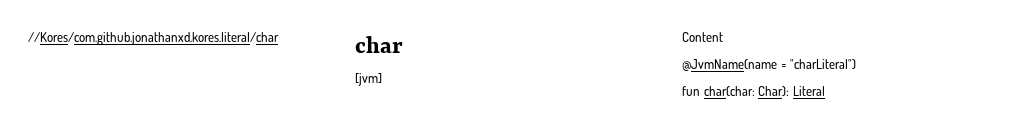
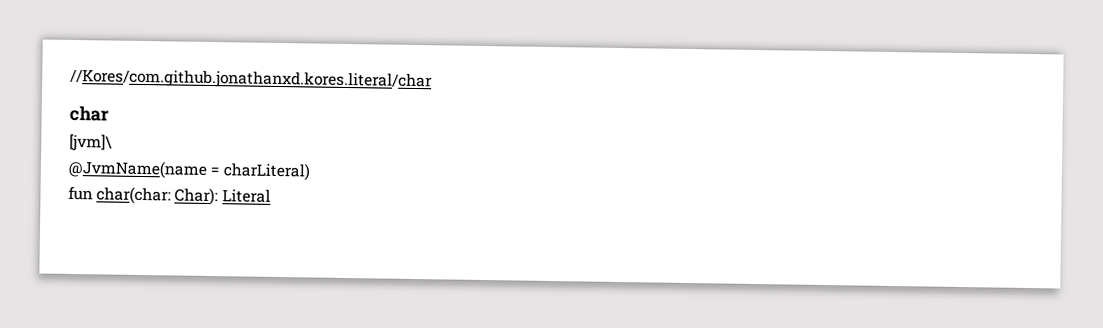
[355,73,382,86] [682,32,723,42] [jvm] // Content -> [69,133,113,152] [jvm]\
[790,59,857,69] "charLiteral") -> [223,162,311,181] charLiteral)

